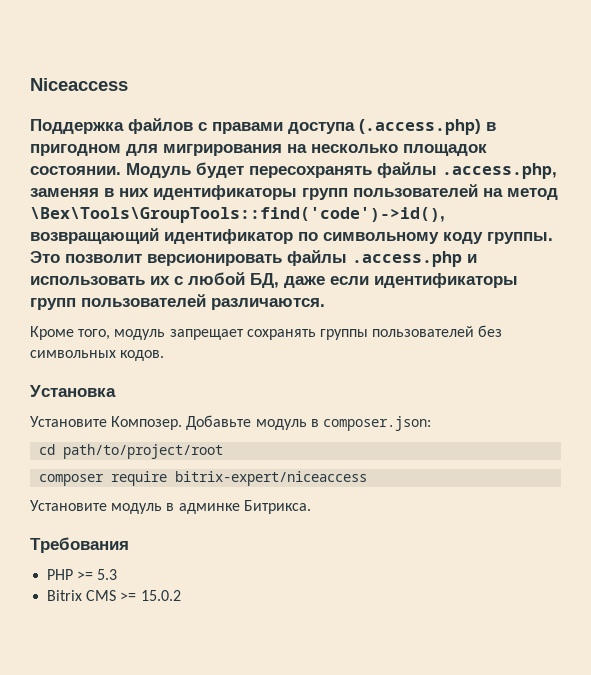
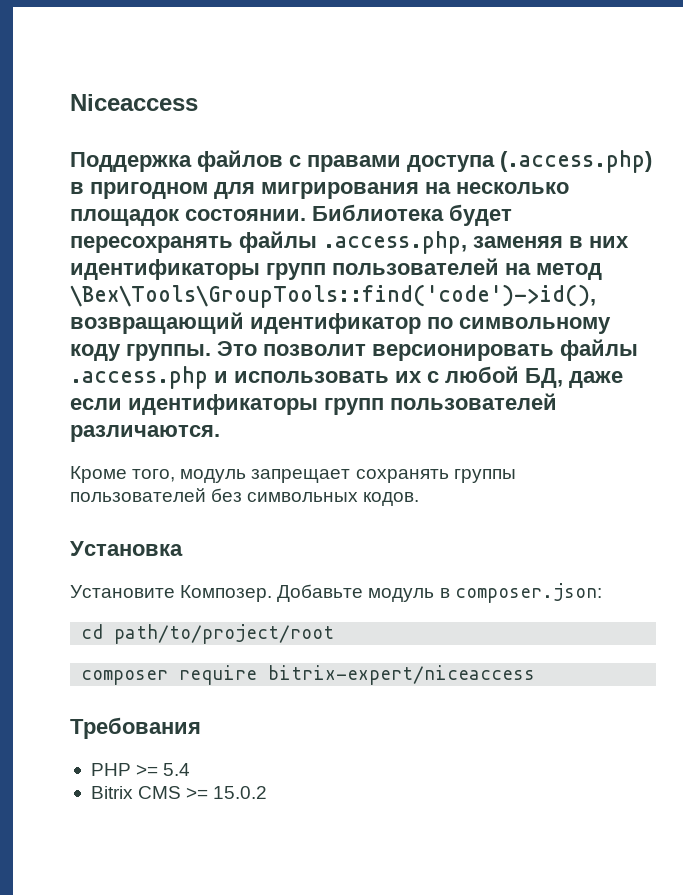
[126,163,191,178] Модуль -> [312,204,444,221] Библиотека
[30,500,311,514] // Установите модуль в админке Битрикса. -> (536, 675) none
[97,569,118,580] 5.3 -> [163,763,191,776] 5.4

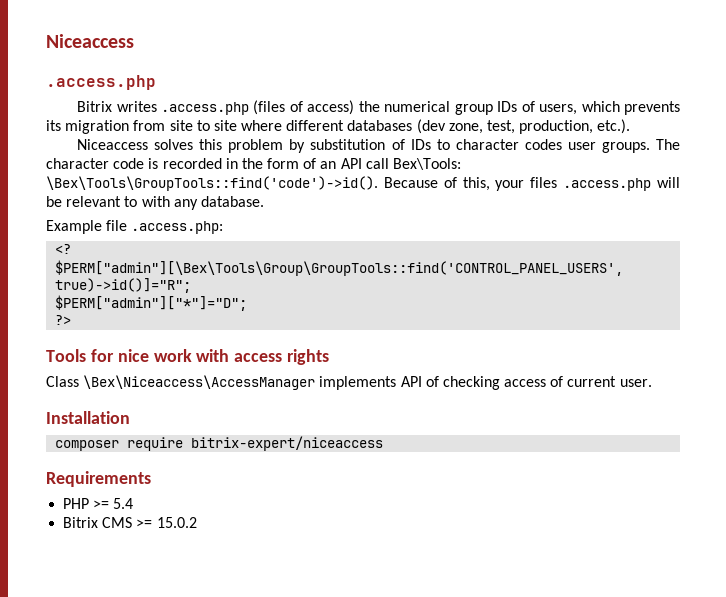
[70,150,652,173] [70,182,569,199] [70,204,512,226] [70,231,629,254] [70,258,602,280] [70,284,596,308] [70,312,611,334] [70,339,638,361] [70,366,623,389] [70,393,557,415] [70,425,220,442] [70,466,516,483] [70,488,420,506] [70,541,183,556] [70,583,602,603] [81,624,335,644] Поддержка файлов с правами доступа (.access.php) в пригодном для мигрирования на несколько площадок состоянии. Библиотека будет пересохранять файлы .access.php, заменяя в них идентификаторы групп пользователей на метод \Bex\Tools\GroupTools::find('code')->id(), возвращающий идентификатор по символьному коду группы. Это позволит версионировать файлы .access.php и использовать их с любой БД, даже если идентификаторы групп пользователей различаются. // Кроме того, модуль запрещает сохранять группы пользователей без символьных кодов. // Установка // Установите Композер. Добавьте модуль в composer.json: // cd path/to/project/root -> [46,75,156,90] [77,100,680,115] [46,119,631,134] [77,139,680,153] [46,158,462,170] [46,176,680,191] [46,196,264,210] [46,220,224,234] [55,244,72,254] [55,260,624,276] [55,278,192,293] [55,295,248,311] [55,315,72,325] [46,349,330,365] [46,375,652,390] [46,411,130,424] .access.php // Bitrix writes .access.php (files of access) the numerical group IDs of users, which prevents its migration from site to site where different databases (dev zone, test, production, etc.). // Niceaccess solves this problem by substitution of IDs to character codes user groups. The character code is recorded in the form of an API call Bex\Tools: \Bex\Tools\GroupTools::find('code')->id(). Because of this, your files .access.php will be relevant to with any database. // Example file .access.php: // <? // $PERM["admin"][\Bex\Tools\Group\GroupTools::find('CONTROL_PANEL_USERS', true)->id()]="R"; // $PERM["admin"]["*"]="D"; // ?> // Tools for nice work with access rights // Class \Bex\Niceaccess\AccessManager implements API of checking access of current user. // Installation
[70,717,201,739] Требования -> [46,471,151,487] Requirements

